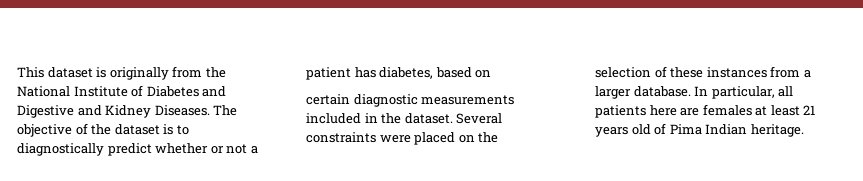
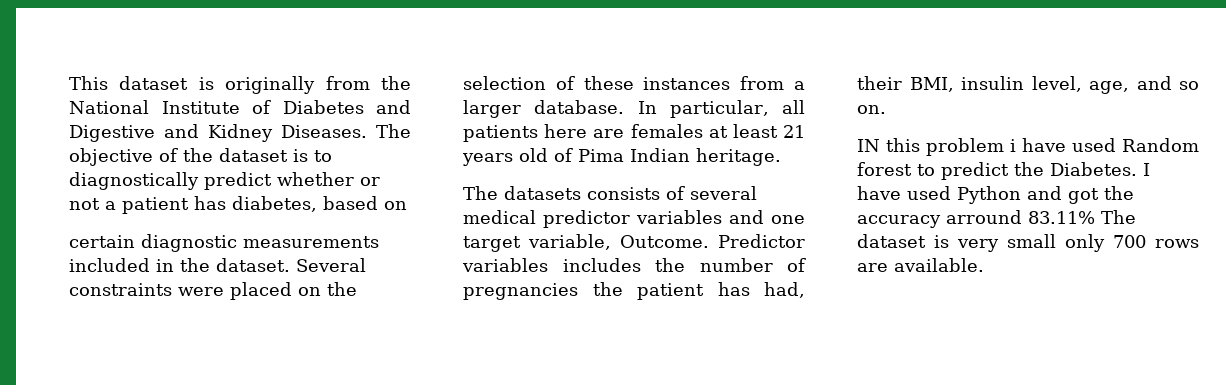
(804, 130) none -> [463,186,757,200] [463,210,805,228] [463,234,805,252] [462,258,806,272] [463,282,805,300] [857,76,1199,94] [857,105,886,114] [857,138,1199,156] [857,162,1150,180] [857,186,1134,204] [857,210,1136,228] [857,234,1199,252] [857,258,984,272] // The datasets consists of several medical predictor variables and one target variable, Outcome. Predictor variables includes the number of pregnancies the patient has had, their BMI, insulin level, age, and so on. // IN this problem i have used Random forest to predict the Diabetes. I have used Python and got the accuracy arround 83.11% The dataset is very small only 700 rows are available.

